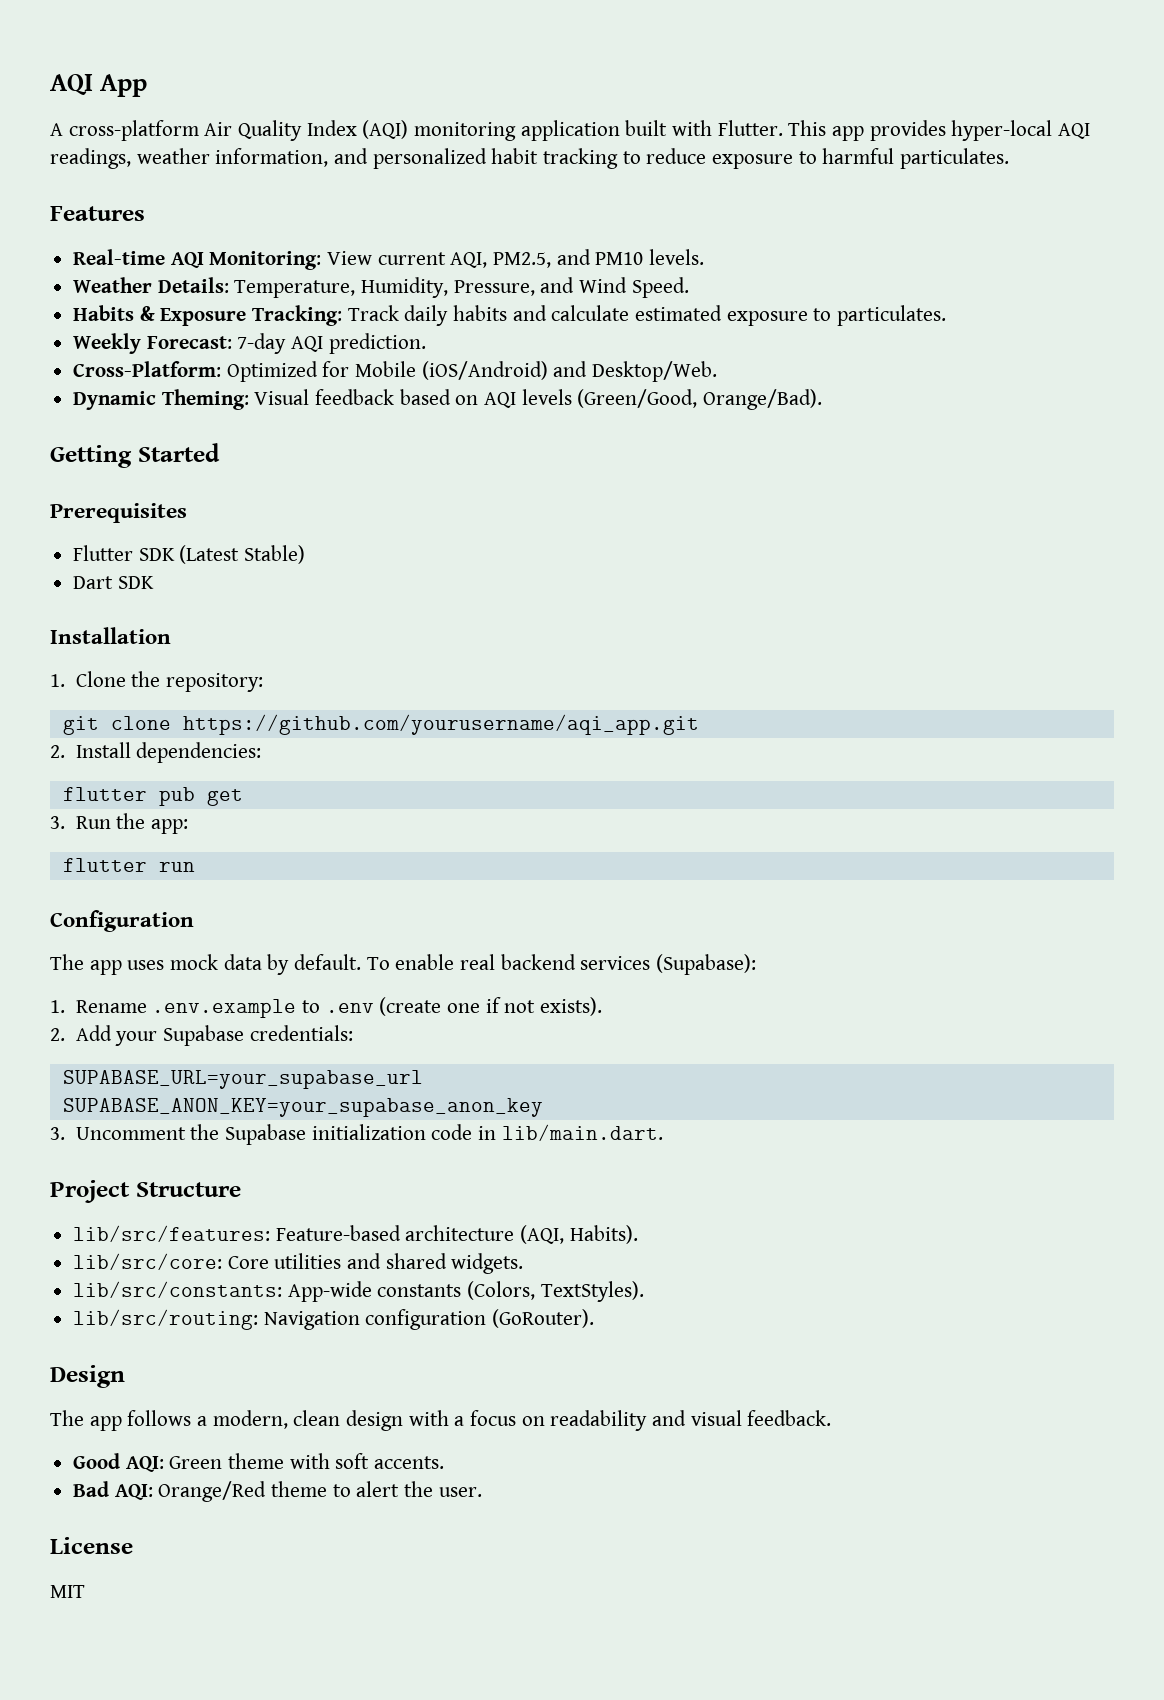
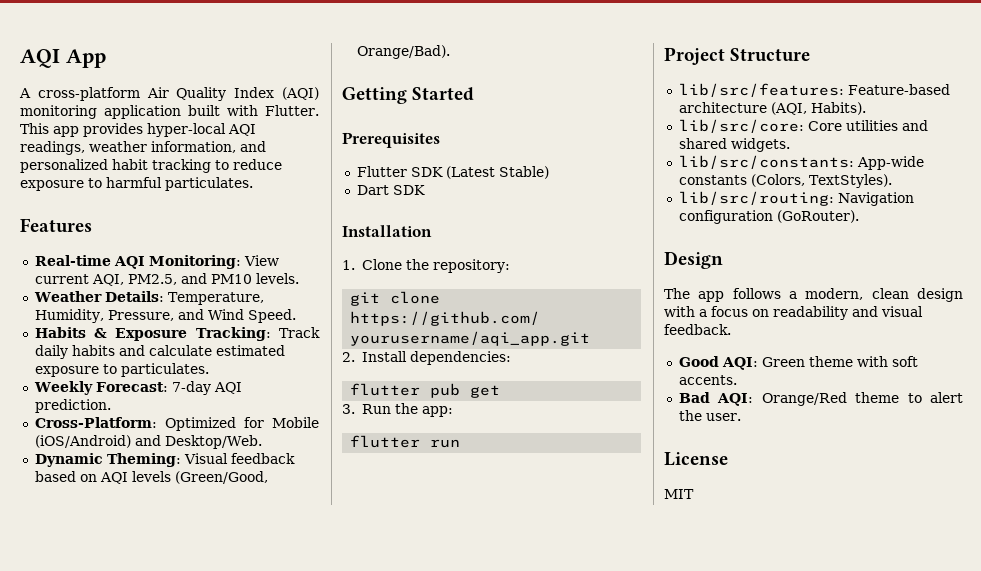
[50,910,194,932] [50,954,757,975] [50,997,602,1018] [50,1025,353,1046] [62,1070,423,1089] [62,1098,543,1117] [50,1124,663,1145] // Configuration // The app uses mock data by default. To enable real backend services (Supabase): // 1. Rename .env.example to .env (create one if not exists). // 2. Add your Supabase credentials: // SUPABASE_URL=your_supabase_url // SUPABASE_ANON_KEY=your_supabase_anon_key // 3. Uncomment the Supabase initialization code in lib/main.dart. -> (461, 443) none

